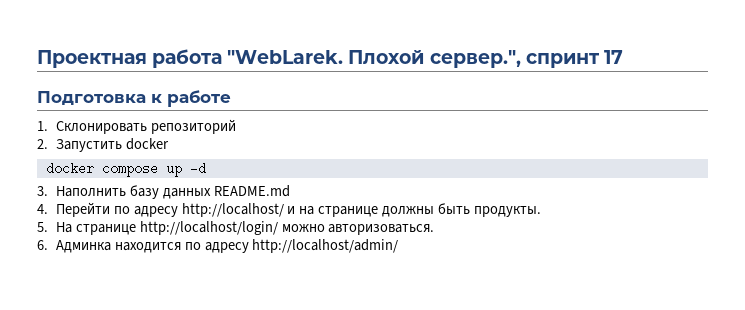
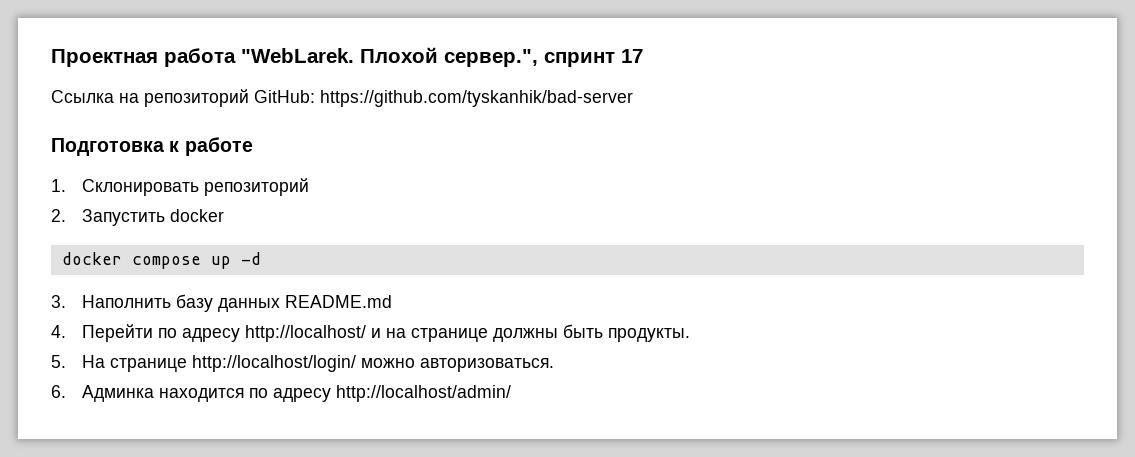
(623, 57) none -> [51,89,633,107] // Ссылка на репозиторий GitHub: https://github.com/tyskanhik/bad-server

